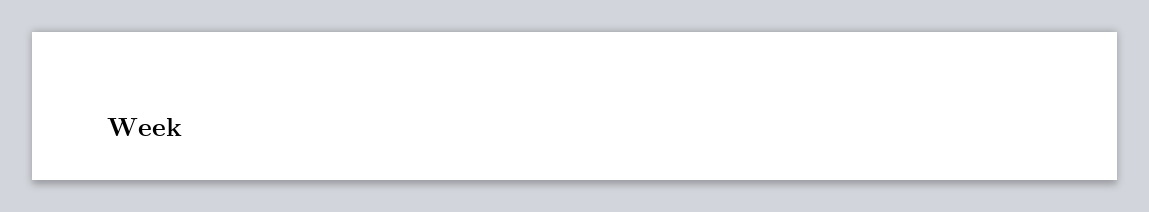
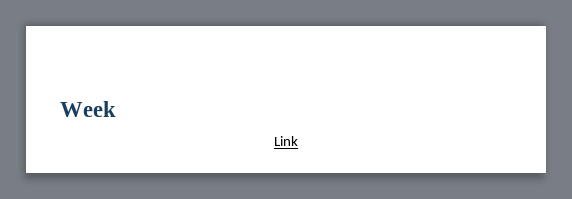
(182, 127) none -> [274,136,298,146] // Link

